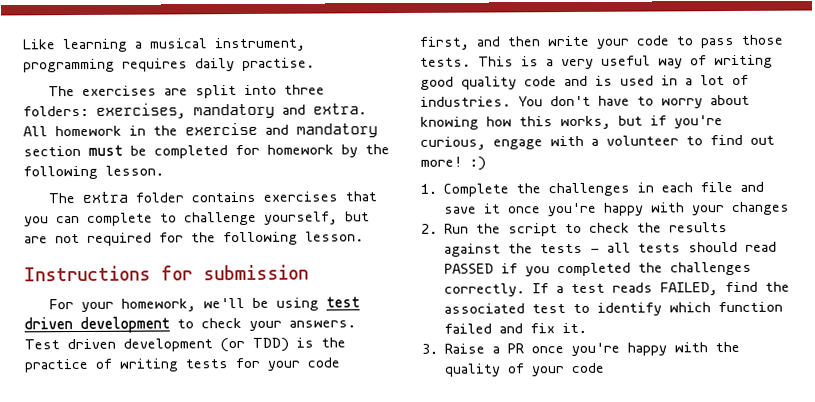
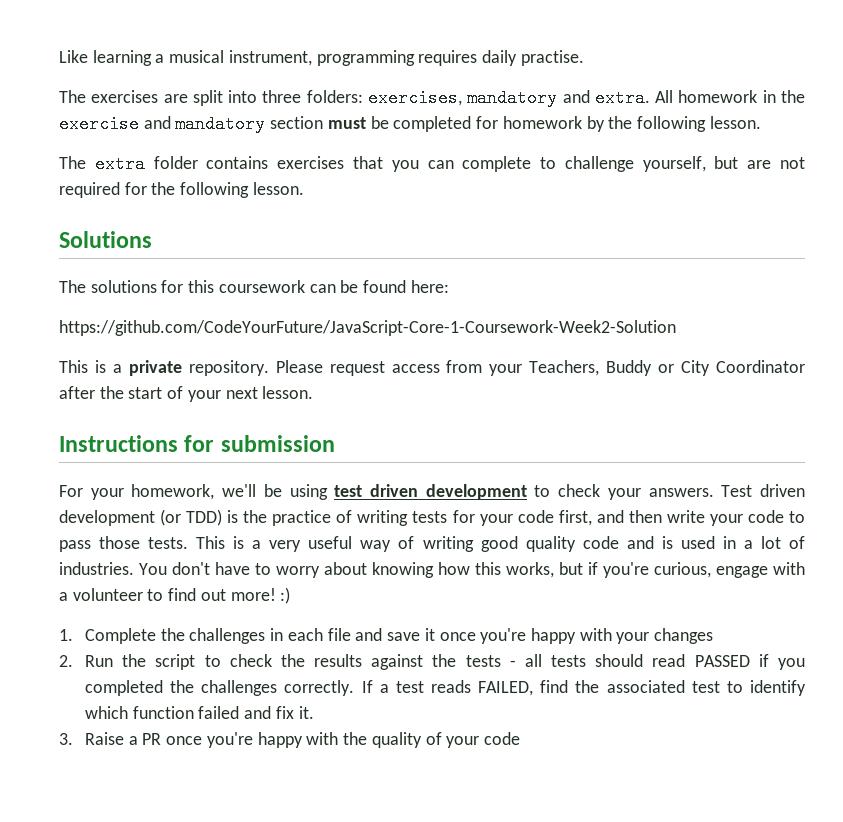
(364, 236) none -> [59,231,152,248] [59,280,449,293] [59,320,676,336] [59,360,806,376] [59,386,314,402] // Solutions // The solutions for this coursework can be found here: // https://github.com/CodeYourFuture/JavaScript-Core-1-Coursework-Week2-Solution // This is a private repository. Please request access from your Teachers, Buddy or City Coordinator after the start of your next lesson.

